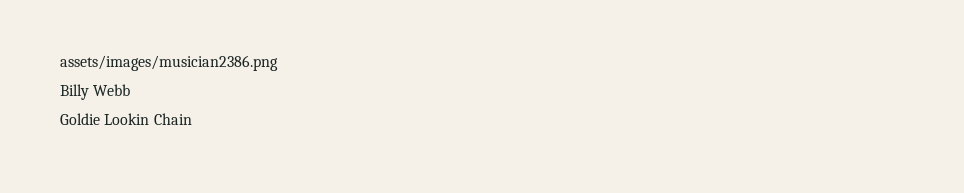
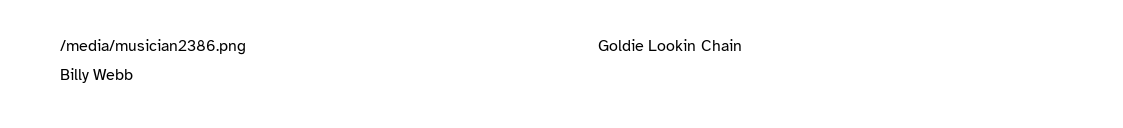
[60,55,278,71] assets/images/musician2386.png -> [60,39,246,55] /media/musician2386.png

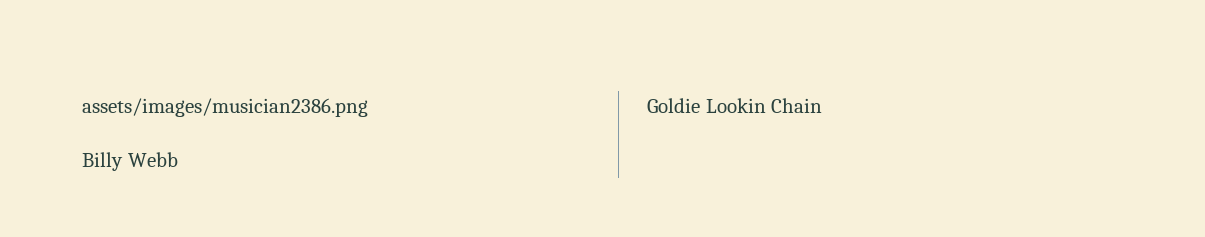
[60,39,246,55] /media/musician2386.png -> [82,98,368,117] assets/images/musician2386.png

